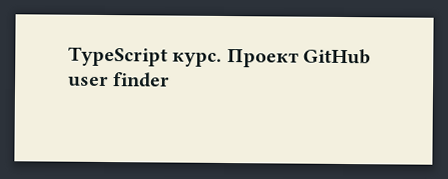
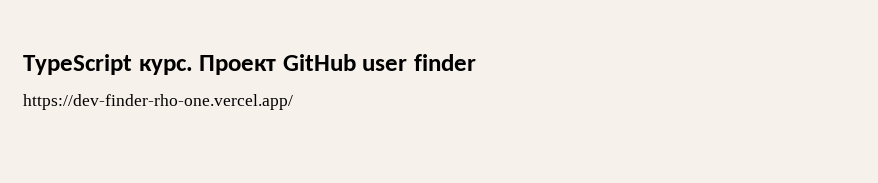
(171, 80) none -> [23,94,293,110] // https://dev-finder-rho-one.vercel.app/

